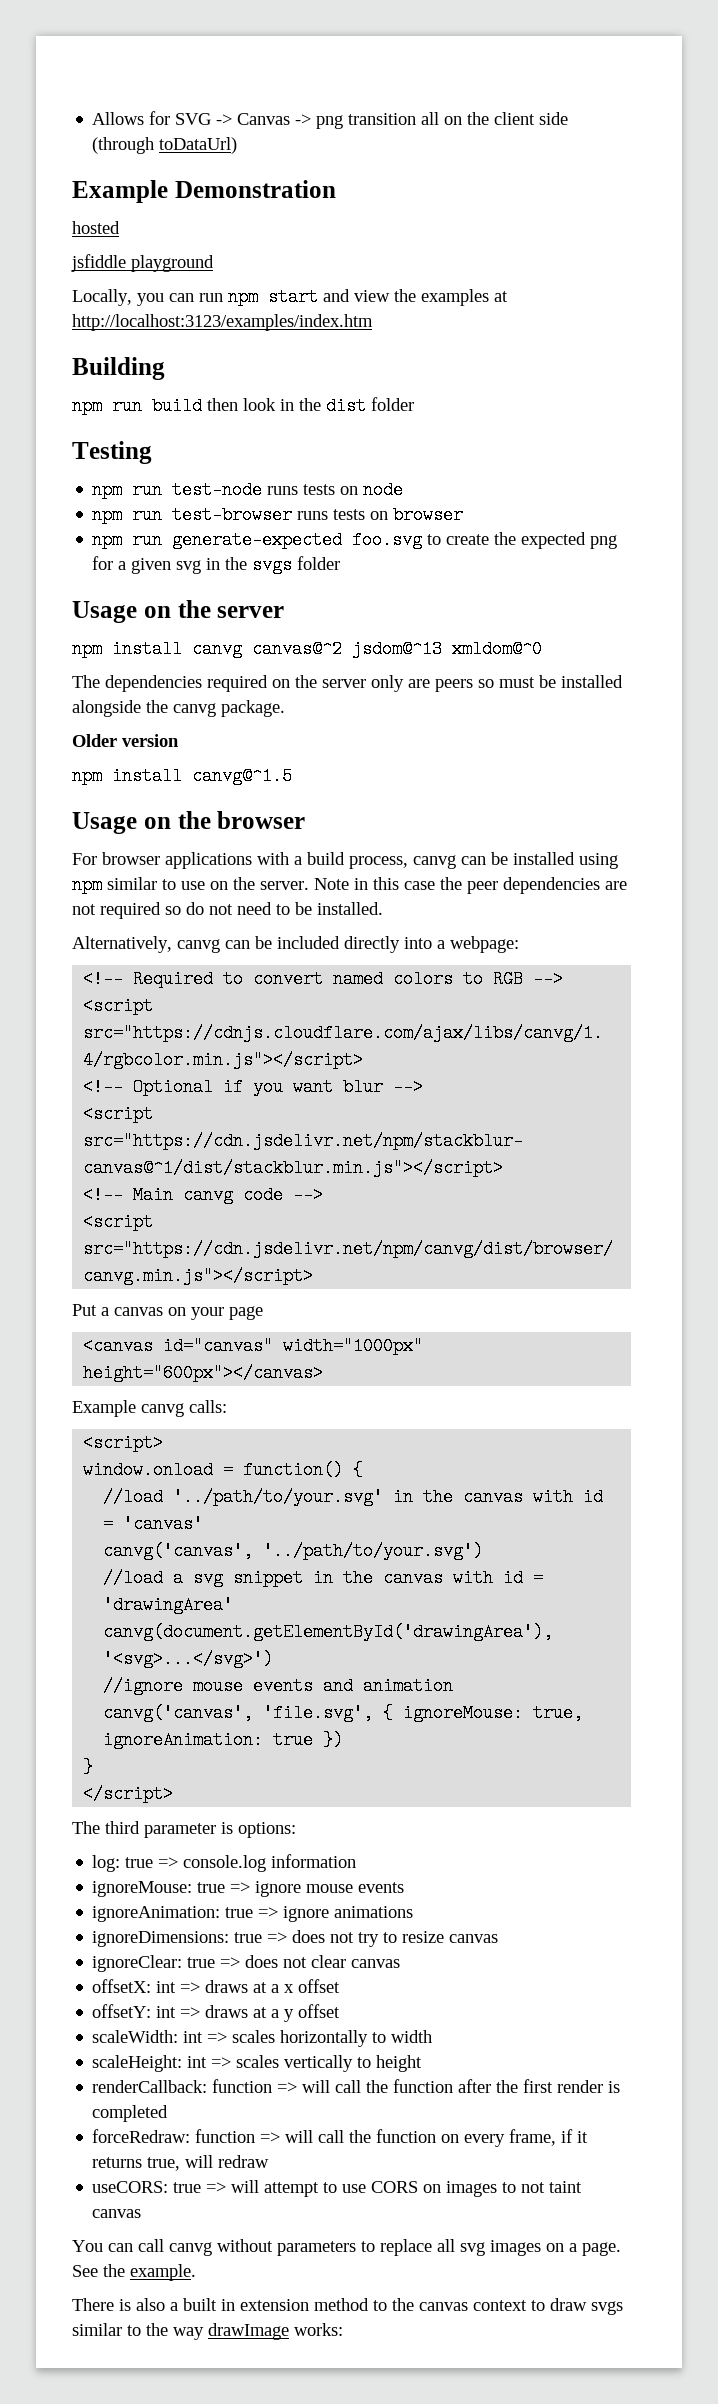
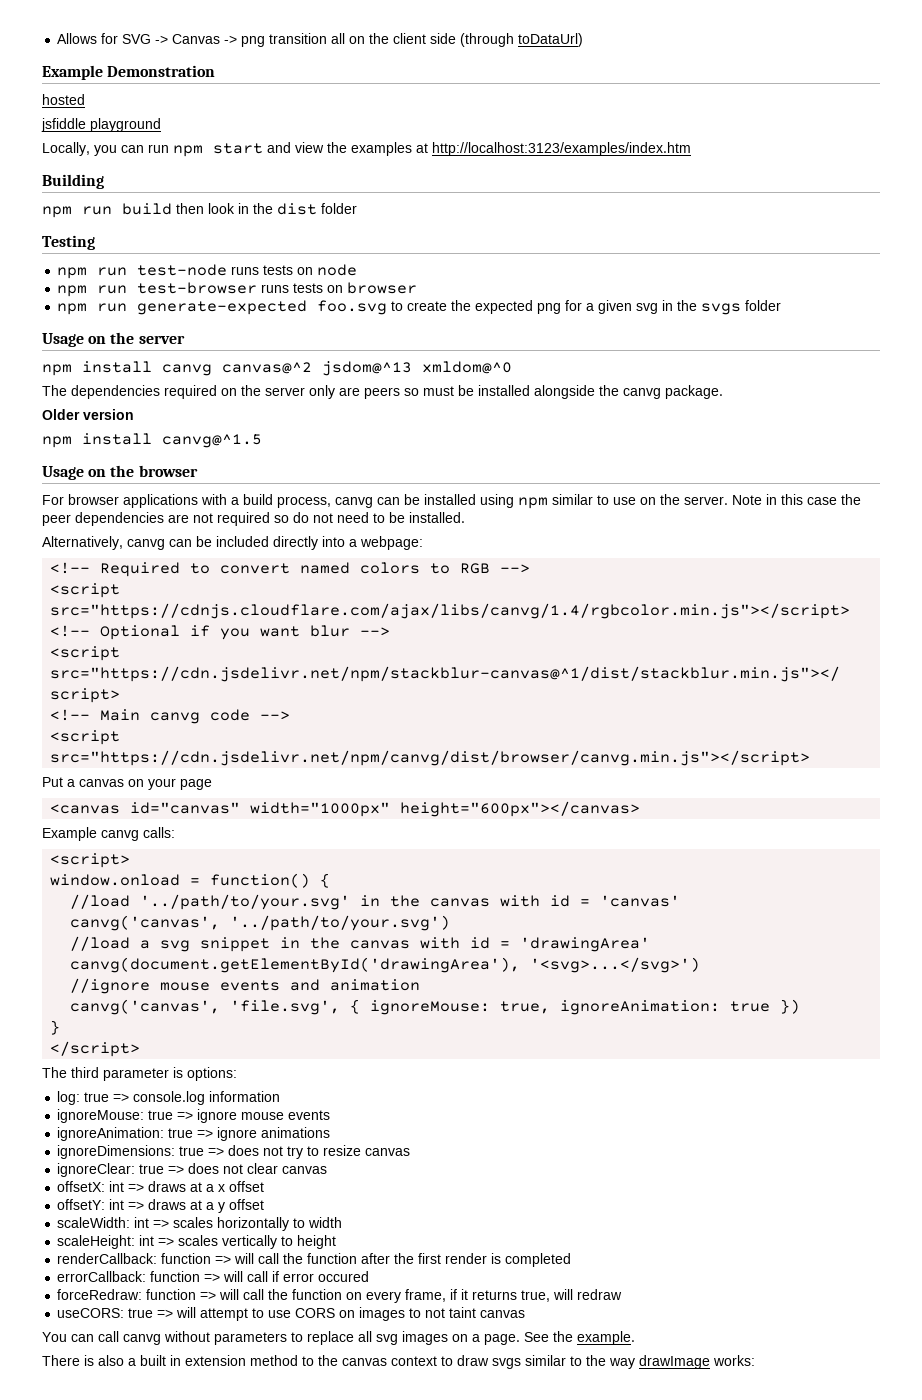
(169, 2113) none -> [57,1271,370,1282] // errorCallback: function => will call if error occured

